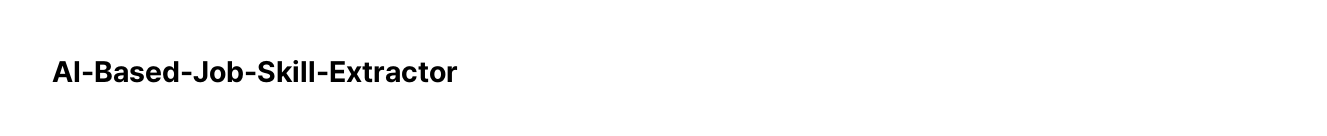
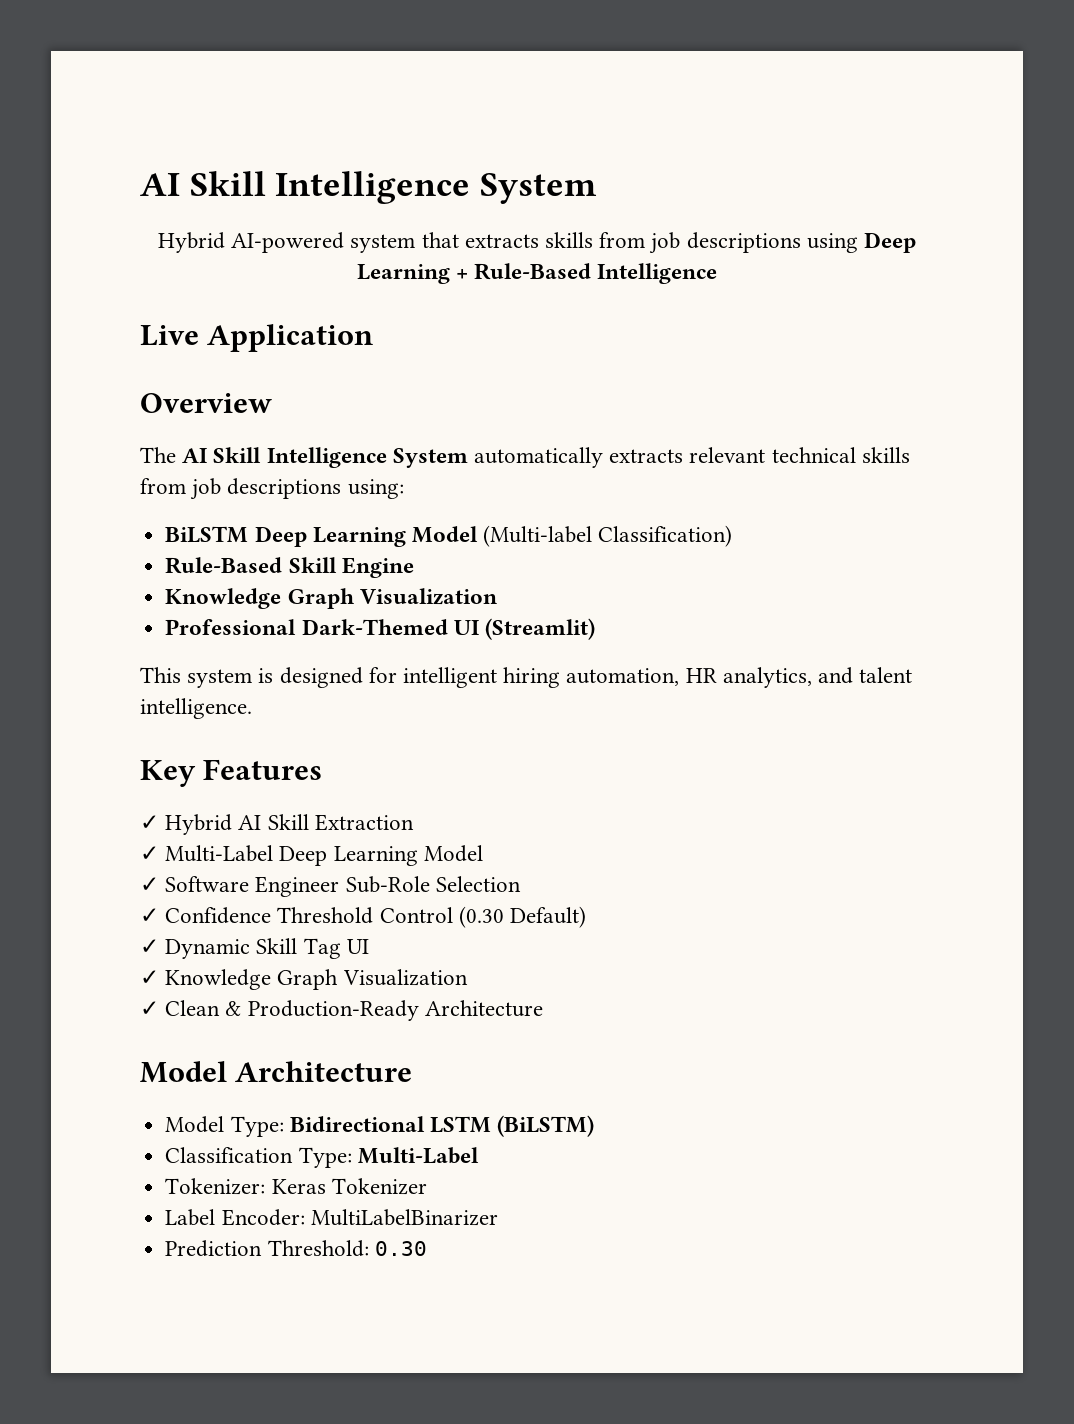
[52,59,458,83] AI-Based-Job-Skill-Extractor -> [140,171,598,204] [157,232,917,254] [356,263,718,284] [140,324,374,352] [140,393,272,413] [140,447,910,468] [140,478,404,500] [165,525,733,547] [165,557,414,578] [165,588,497,609] [165,618,595,640] [140,667,913,688] [140,698,252,719] [140,759,323,787] [140,814,414,835] [140,845,483,866] [140,876,521,897] [140,906,587,928] [140,938,369,959] [140,969,468,990] [140,1000,543,1021] [140,1061,413,1083] [165,1115,595,1137] [165,1147,479,1168] [165,1178,427,1195] [165,1209,498,1226] [165,1240,427,1257] AI Skill Intelligence System // Hybrid AI-powered system that extracts skills from job descriptions using Deep Learning + Rule-Based Intelligence // Live Application // Overview // The AI Skill Intelligence System automatically extracts relevant technical skills from job descriptions using: // BiLSTM Deep Learning Model (Multi-label Classification) // Rule-Based Skill Engine // Knowledge Graph Visualization // Professional Dark-Themed UI (Streamlit) // This system is designed for intelligent hiring automation, HR analytics, and talent intelligence. // Key Features // ✓ Hybrid AI Skill Extraction // ✓ Multi-Label Deep Learning Model // ✓ Software Engineer Sub-Role Selection // ✓ Confidence Threshold Control (0.30 Default) // ✓ Dynamic Skill Tag UI // ✓ Knowledge Graph Visualization // ✓ Clean & Production-Ready Architecture // Model Architecture // Model Type: Bidirectional LSTM (BiLSTM) // Classification Type: Multi-Label // Tokenizer: Keras Tokenizer // Label Encoder: MultiLabelBinarizer // Prediction Threshold: 0.30

